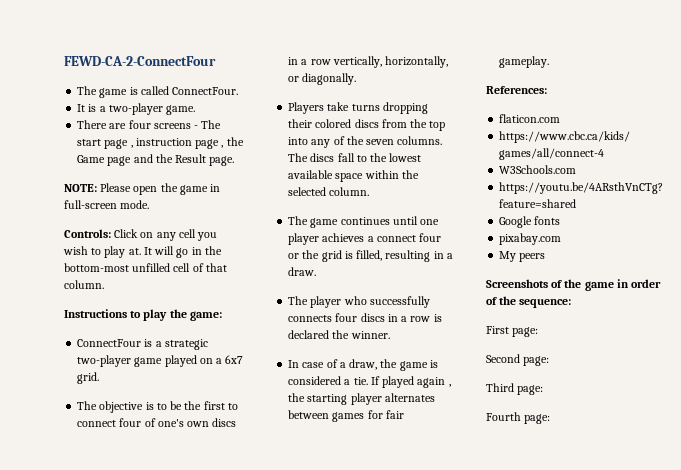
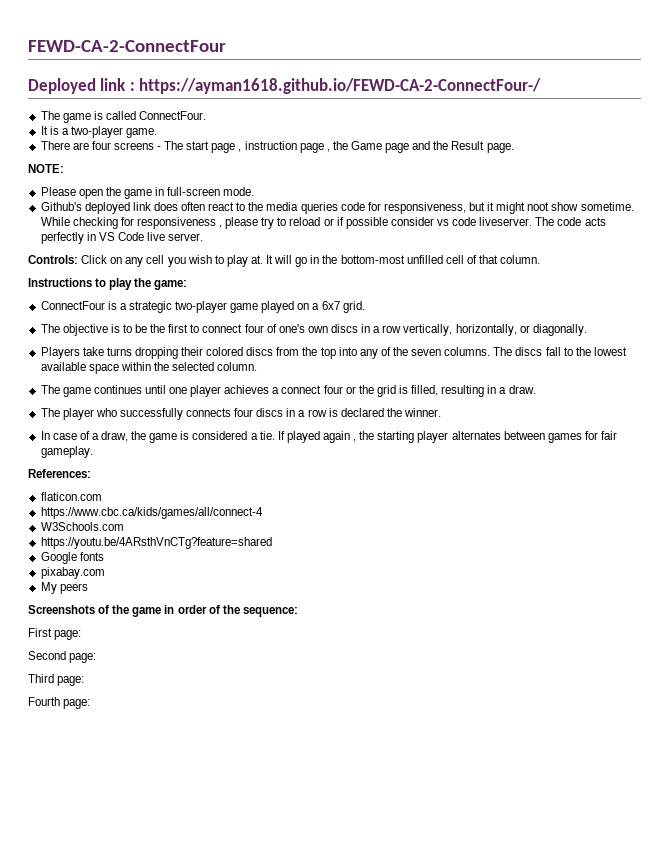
(216, 61) none -> [28,78,542,94] // Deployed link : https://ayman1618.github.io/FEWD-CA-2-ConnectFour-/
(97, 188) none -> (64, 168) //
(150, 204) none -> [40,202,634,214] [40,217,606,229] [40,232,204,244] // Github's deployed link does often react to the media queries code for responsiveness, but it might noot show sometime. While checking for responsiveness , please try to reload or if possible consider vs code liveserver. The code acts perfectly in VS Code live server.

